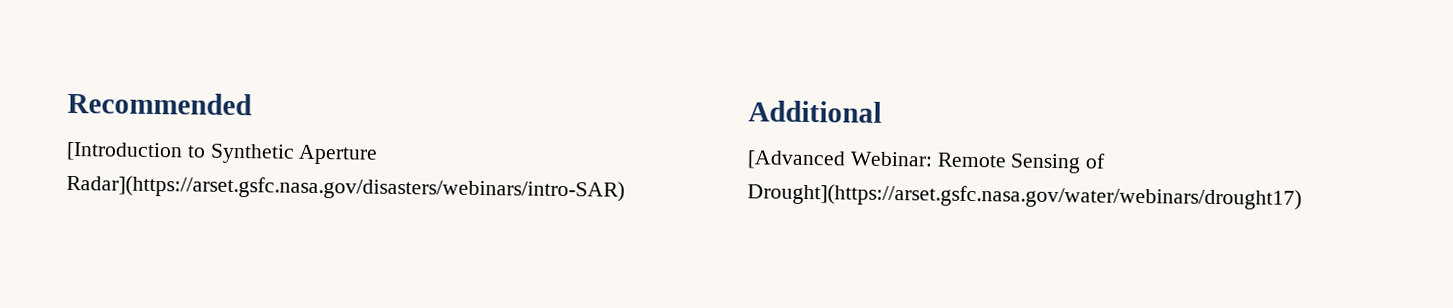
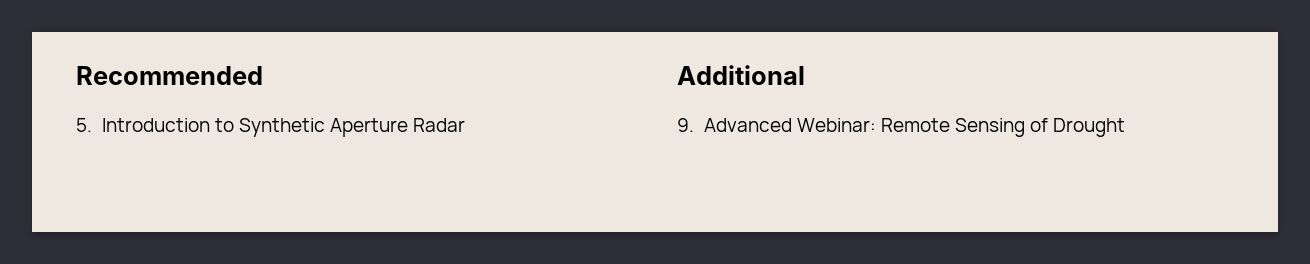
[66,141,183,162] [Introduction -> [76,118,210,132] 5. Introduction
[66,174,625,202] Radar](https://arset.gsfc.nasa.gov/disasters/webinars/intro-SAR) -> [413,118,466,132] Radar
[747,150,846,170] [Advanced -> [677,118,792,132] 9. Advanced
[747,183,1302,211] Drought](https://arset.gsfc.nasa.gov/water/webinars/drought17) -> [1053,118,1126,137] Drought

